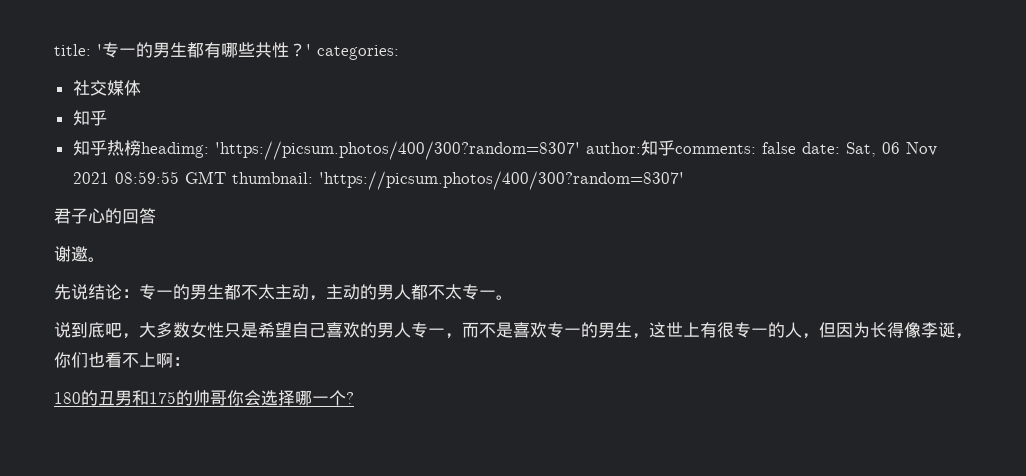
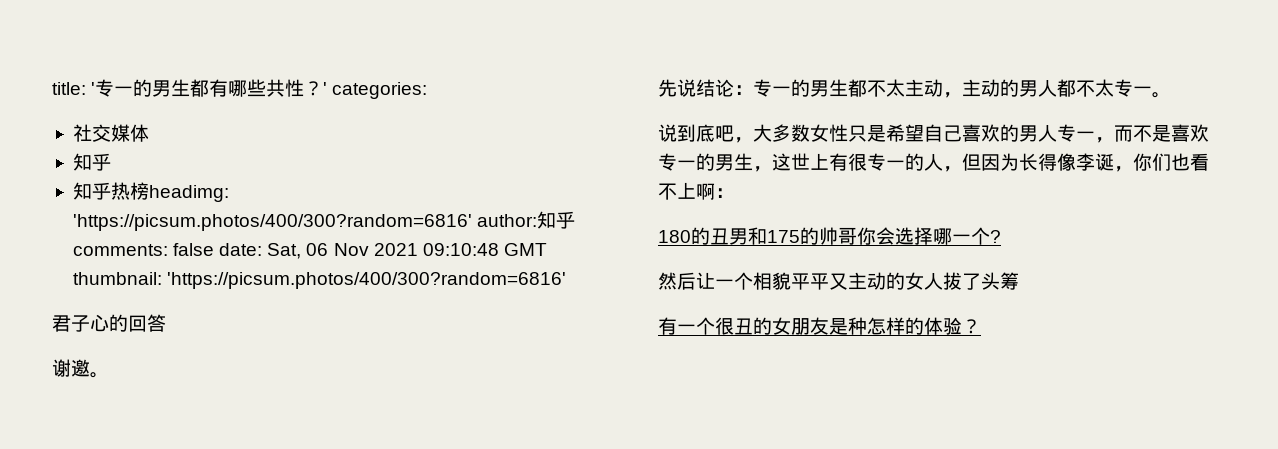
[214,141,580,160] 'https://picsum.photos/400/300?random=8307' -> [72,214,472,231] 'https://picsum.photos/400/300?random=6816'
[114,171,179,184] 08:59:55 -> [422,243,499,256] 09:10:48
[318,171,684,190] 'https://picsum.photos/400/300?random=8307' -> [167,272,567,289] 'https://picsum.photos/400/300?random=6816'
(354, 398) none -> [658,272,1019,290] [658,317,981,335] // 然后让一个相貌平平又主动的女人拔了头筹 // 有一个很丑的女朋友是种怎样的体验？

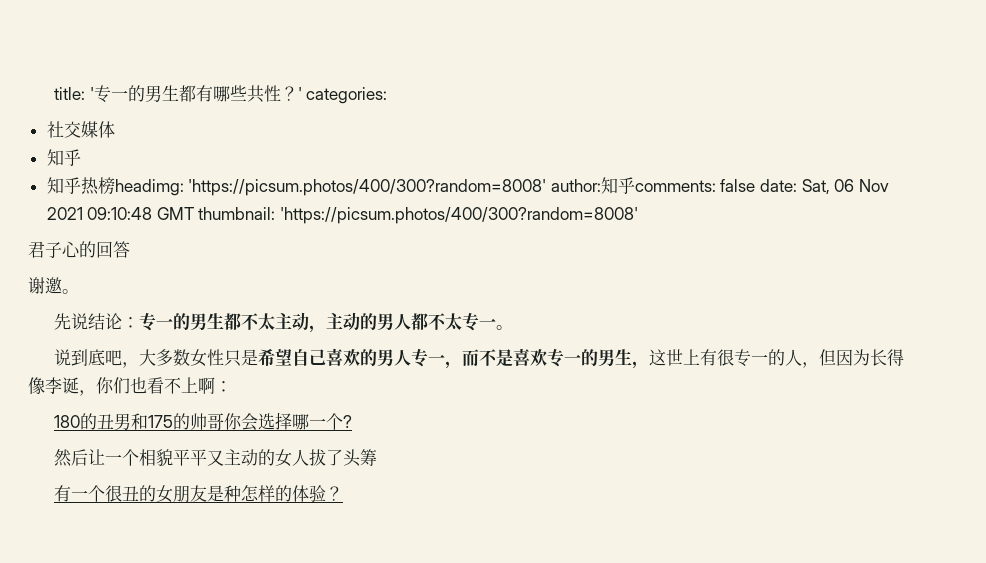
[72,214,472,231] 'https://picsum.photos/400/300?random=6816' -> [188,179,547,196] 'https://picsum.photos/400/300?random=8008'
[167,272,567,289] 'https://picsum.photos/400/300?random=6816' -> [280,207,639,224] 'https://picsum.photos/400/300?random=8008'

